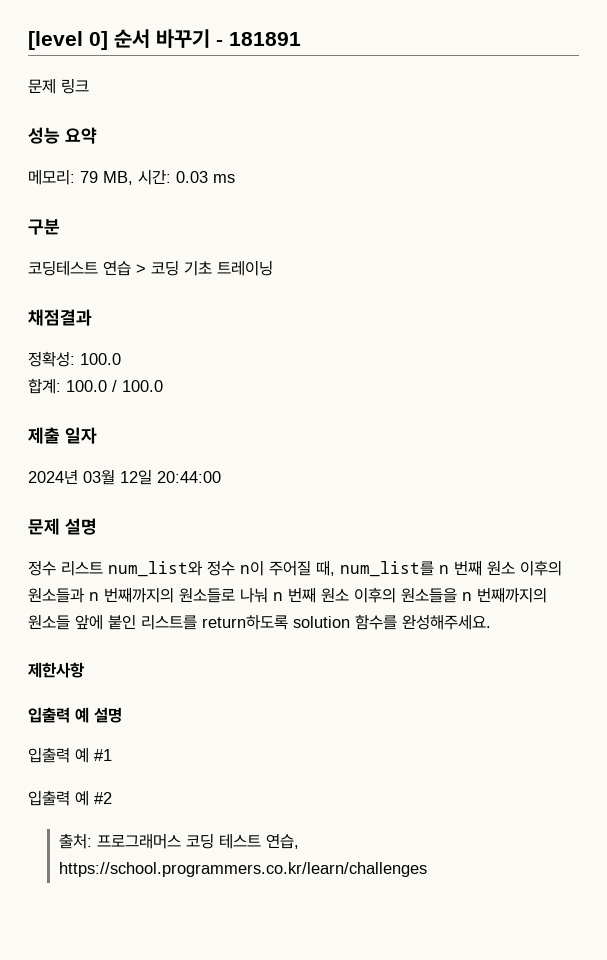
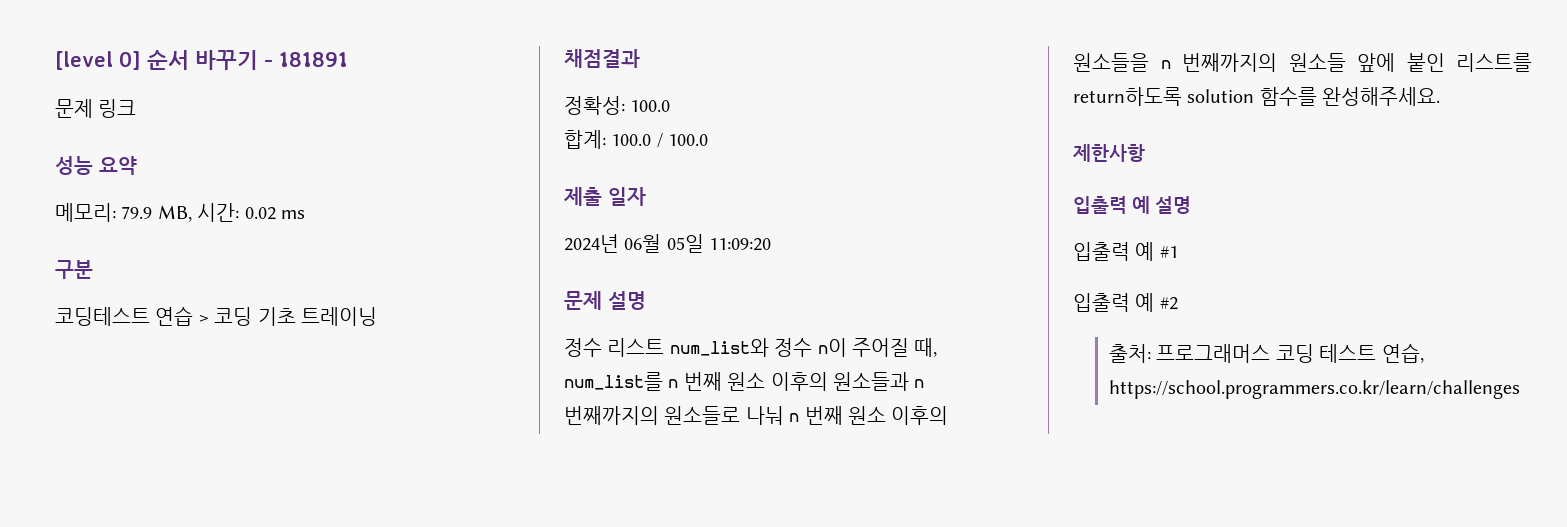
[80,171,98,183] 79 -> [121,206,153,219] 79.9
[176,171,208,183] 0.03 -> [244,207,276,220] 0.02
[83,469,221,485] 03월 12일 20:44:00 -> [624,234,772,253] 06월 05일 11:09:20

